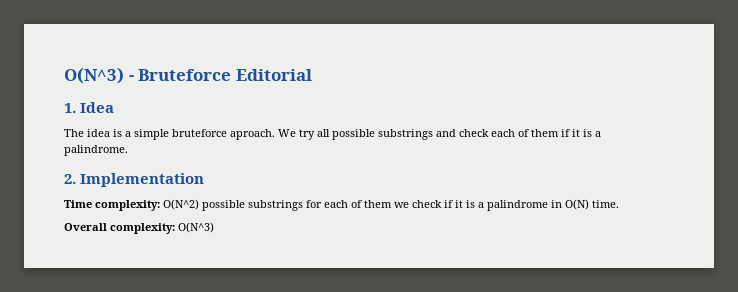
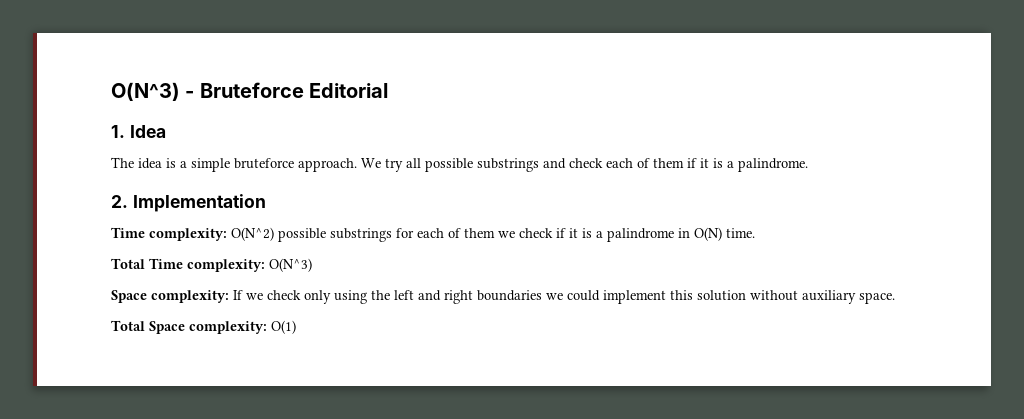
[230,129,275,140] aproach. -> [298,158,357,172] approach.
[64,223,107,231] Overall -> [111,258,183,269] Total Time
(214, 227) none -> [111,290,895,304] [111,320,296,334] // Space complexity: If we check only using the left and right boundaries we could implement this solution without auxiliary space. // Total Space complexity: O(1)

